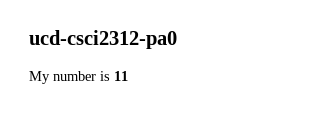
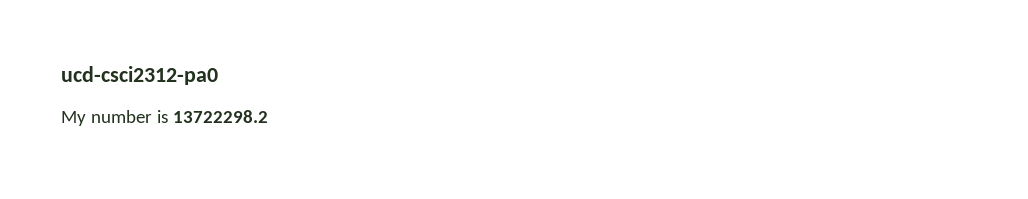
[114,71,128,81] 11 -> [172,110,268,123] 13722298.2

